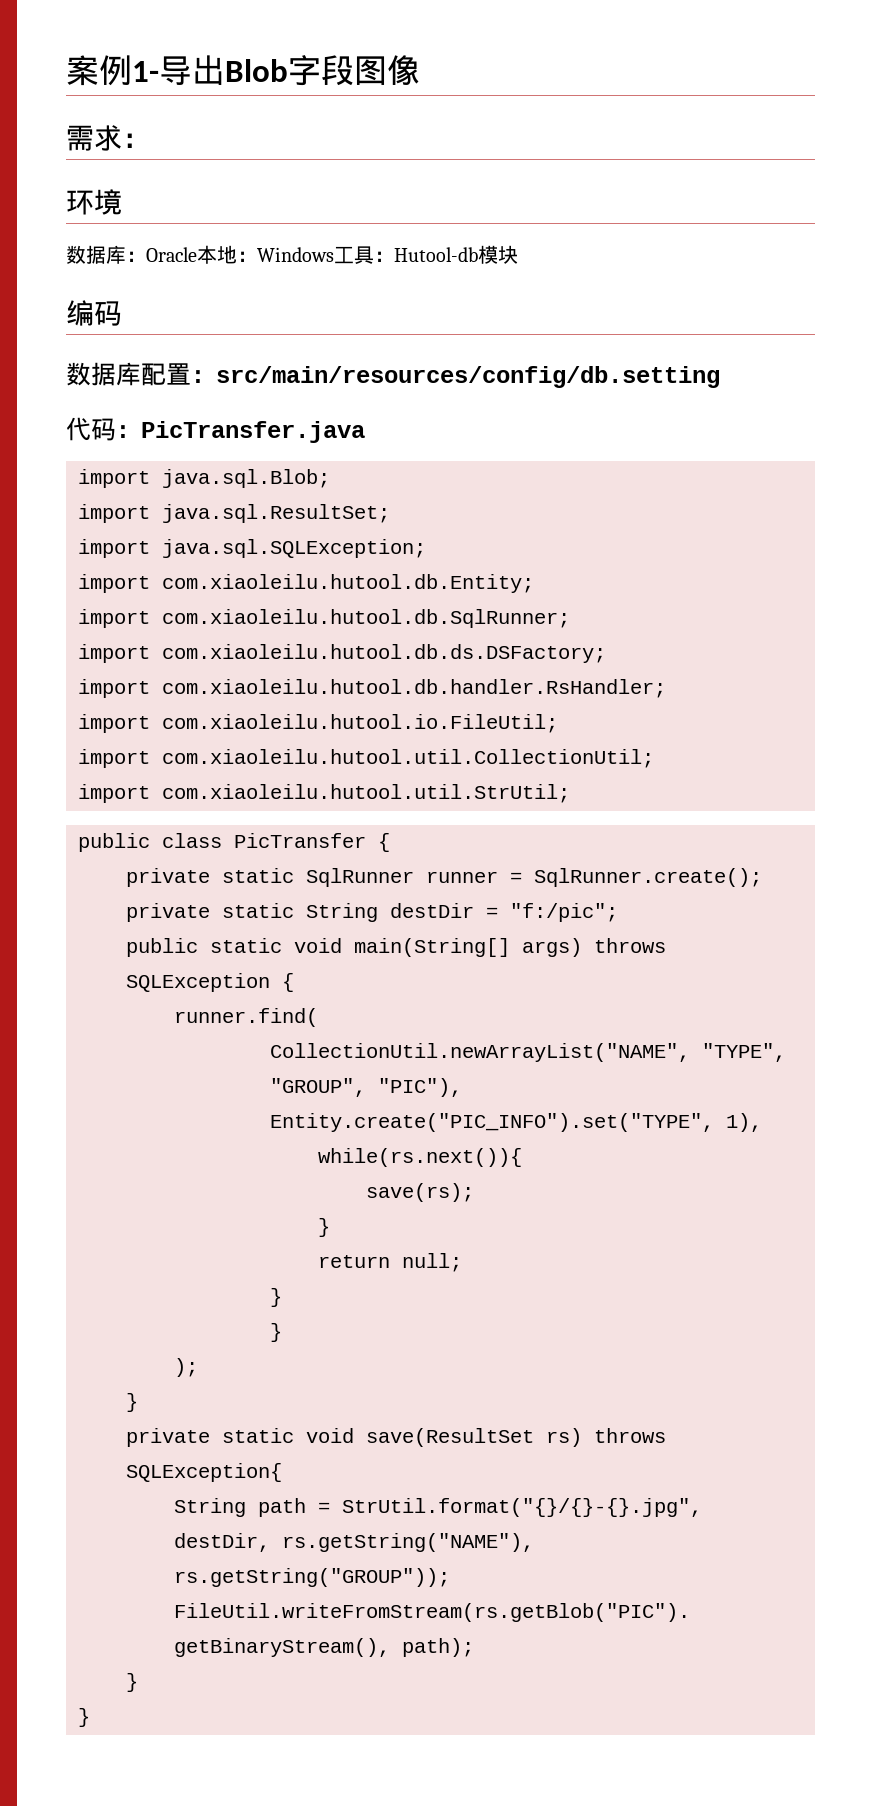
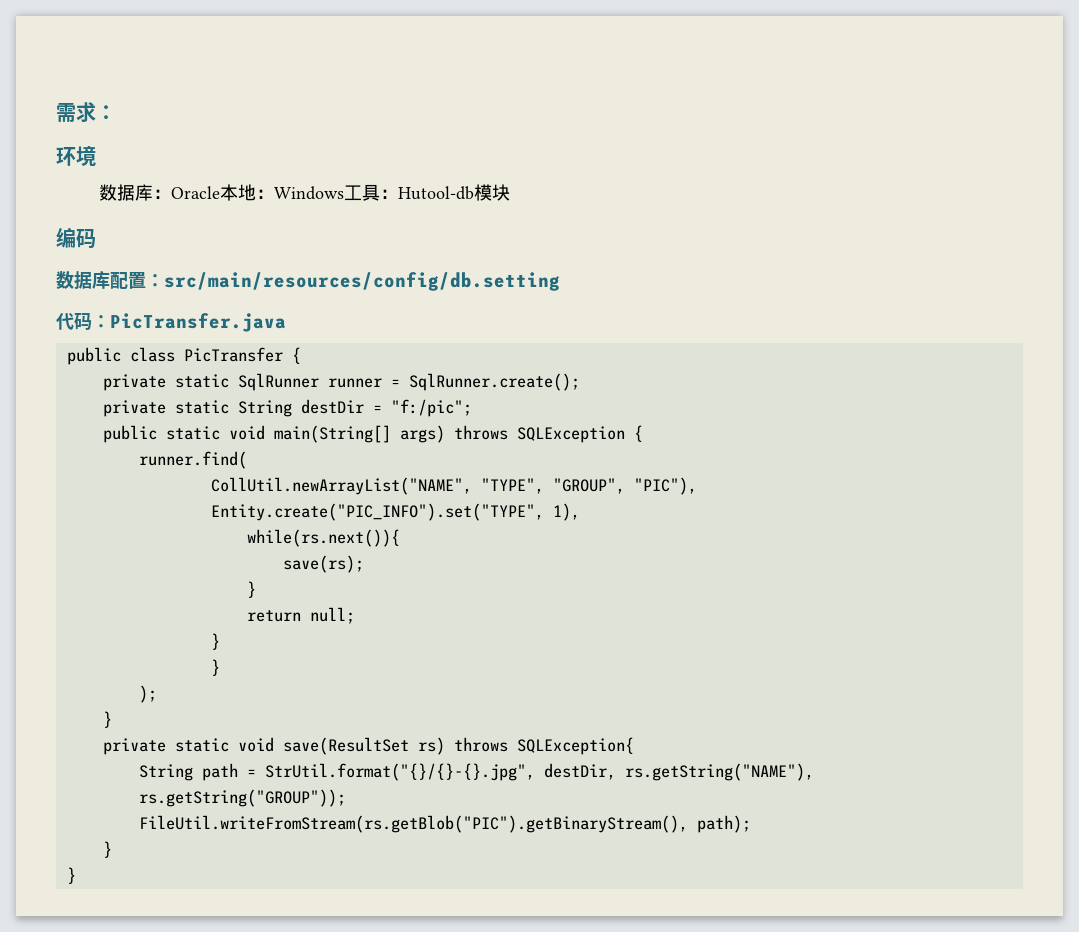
[66,55,420,86] 案例1-导出Blob字段图像 // -> (56, 112) none
[78,469,330,488] [78,504,390,523] [78,539,426,558] [78,574,534,593] [78,609,570,628] [78,644,606,663] [78,679,666,698] [78,714,558,733] [78,749,654,768] [78,784,570,803] // import java.sql.Blob; // import java.sql.ResultSet; // import java.sql.SQLException; // import com.xiaoleilu.hutool.db.Entity; // import com.xiaoleilu.hutool.db.SqlRunner; // import com.xiaoleilu.hutool.db.ds.DSFactory; // import com.xiaoleilu.hutool.db.handler.RsHandler; // import com.xiaoleilu.hutool.io.FileUtil; // import com.xiaoleilu.hutool.util.CollectionUtil; // import com.xiaoleilu.hutool.util.StrUtil; -> (286, 322) none
[270,1043,690,1062] CollectionUtil.newArrayList("NAME", -> [210,477,472,495] CollUtil.newArrayList("NAME",

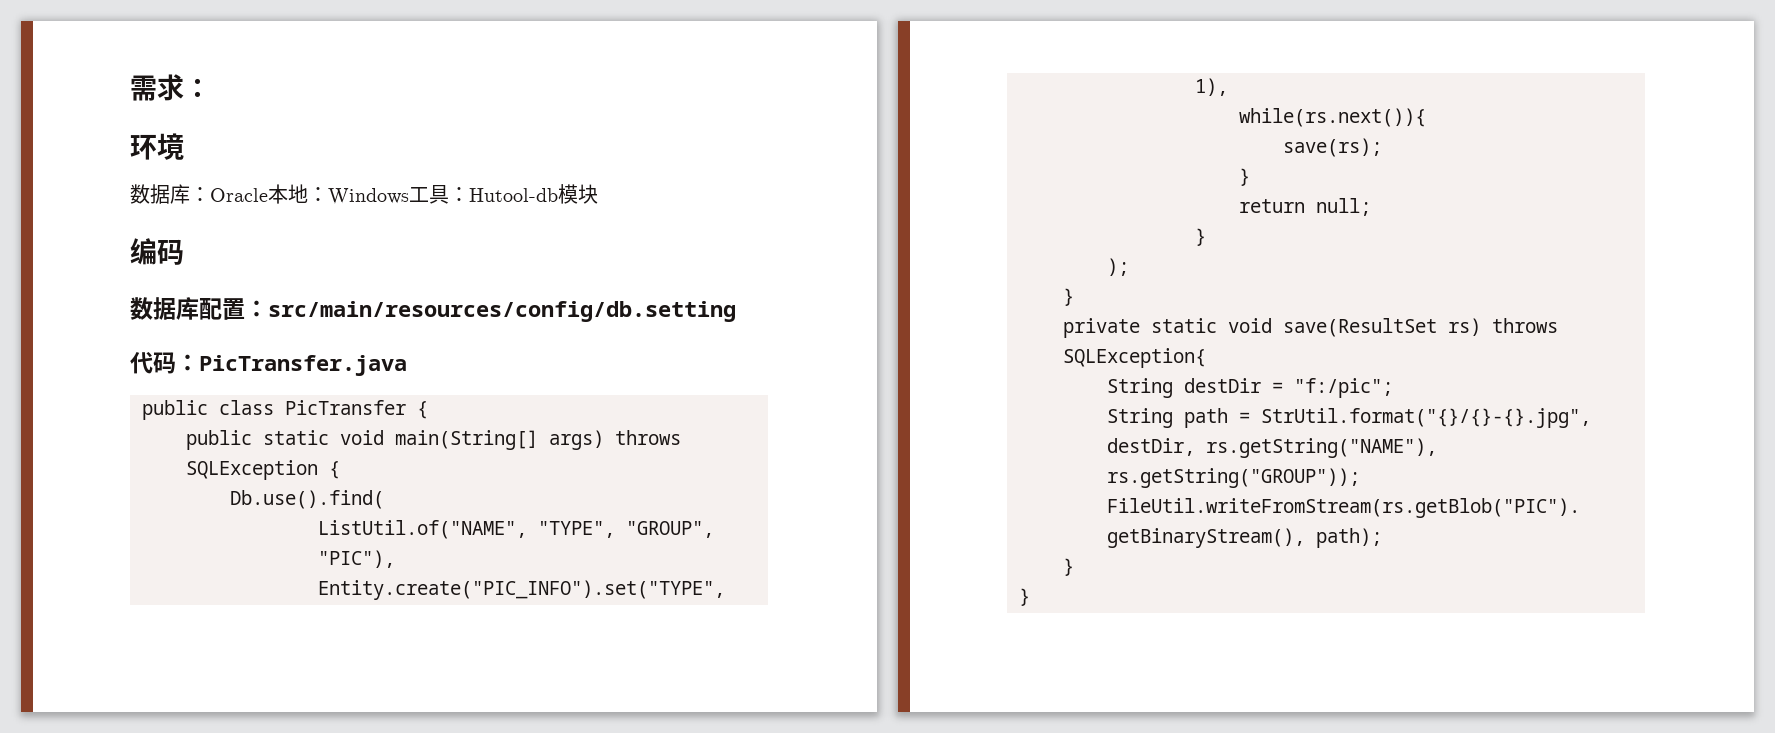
[102,373,580,391] [102,399,472,417] // private static SqlRunner runner = SqlRunner.create(); // private static String destDir = "f:/pic"; -> (428, 410) none
[138,451,247,469] [210,477,472,495] runner.find( // CollUtil.newArrayList("NAME", -> [230,490,384,509] [318,520,527,539] Db.use().find( // ListUtil.of("NAME",
[210,659,220,676] // } -> (1206, 237) none
(634, 746) none -> [1107,378,1393,398] // String destDir = "f:/pic";

